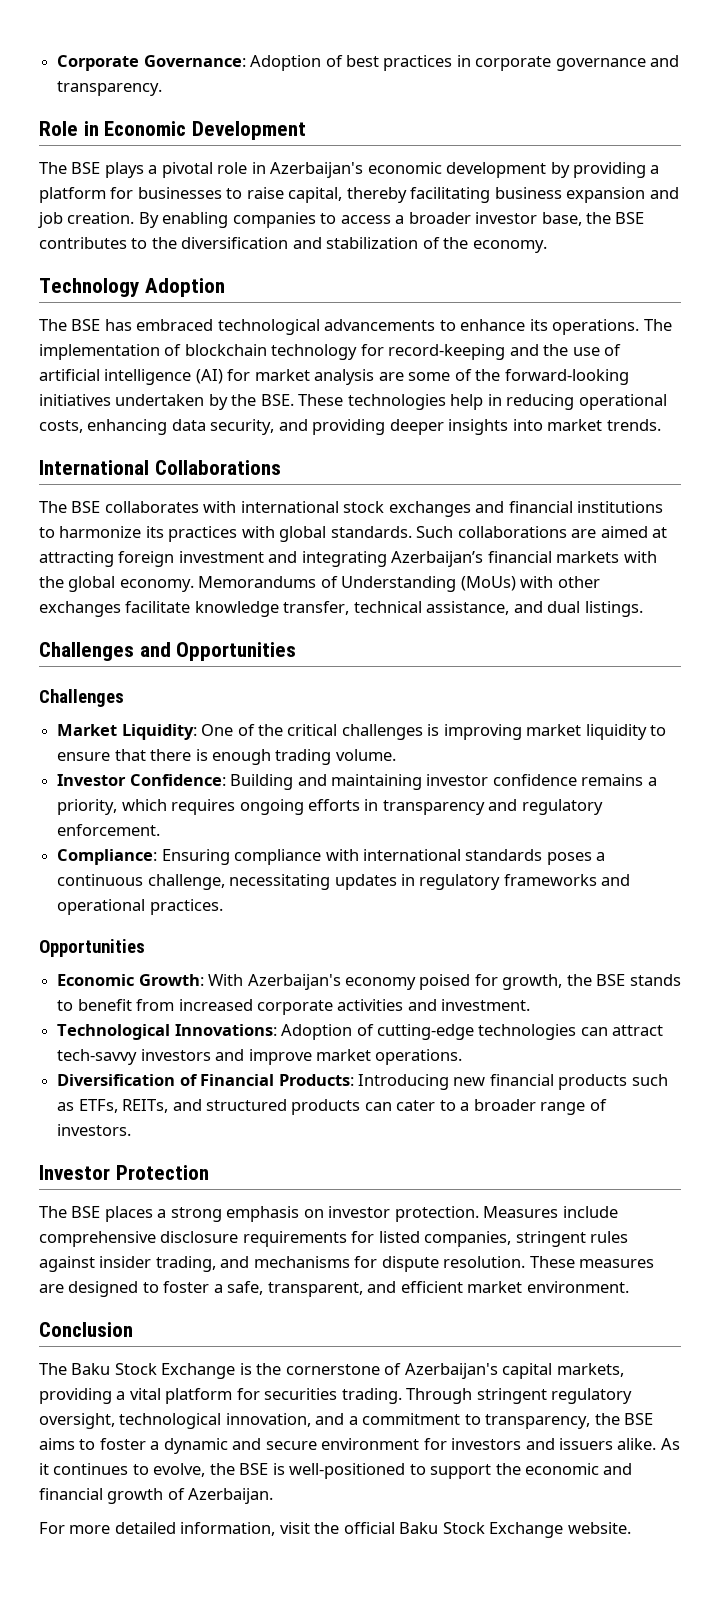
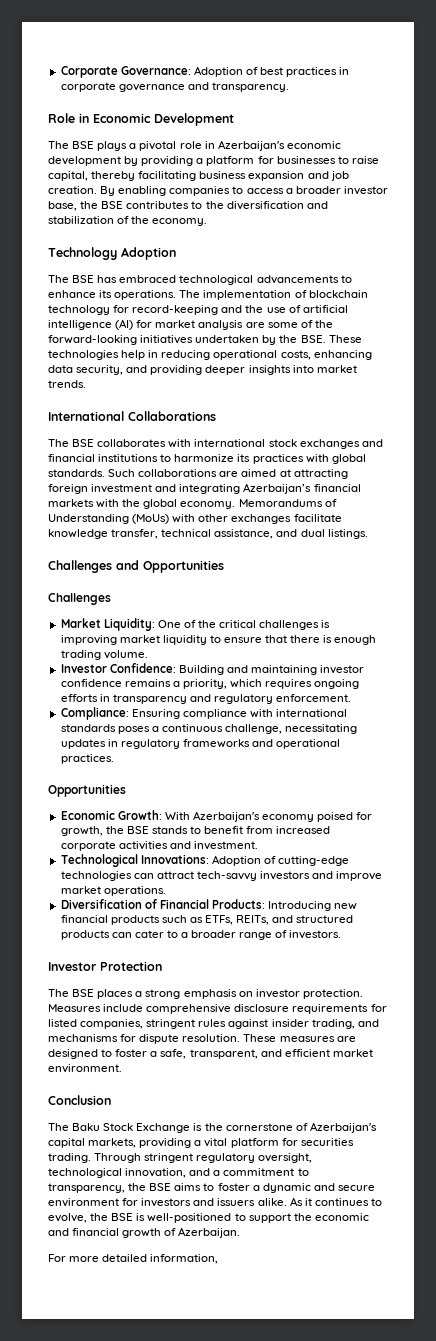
[279,1522,631,1538] visit the official Baku Stock Exchange website. -> (219, 1259) none

